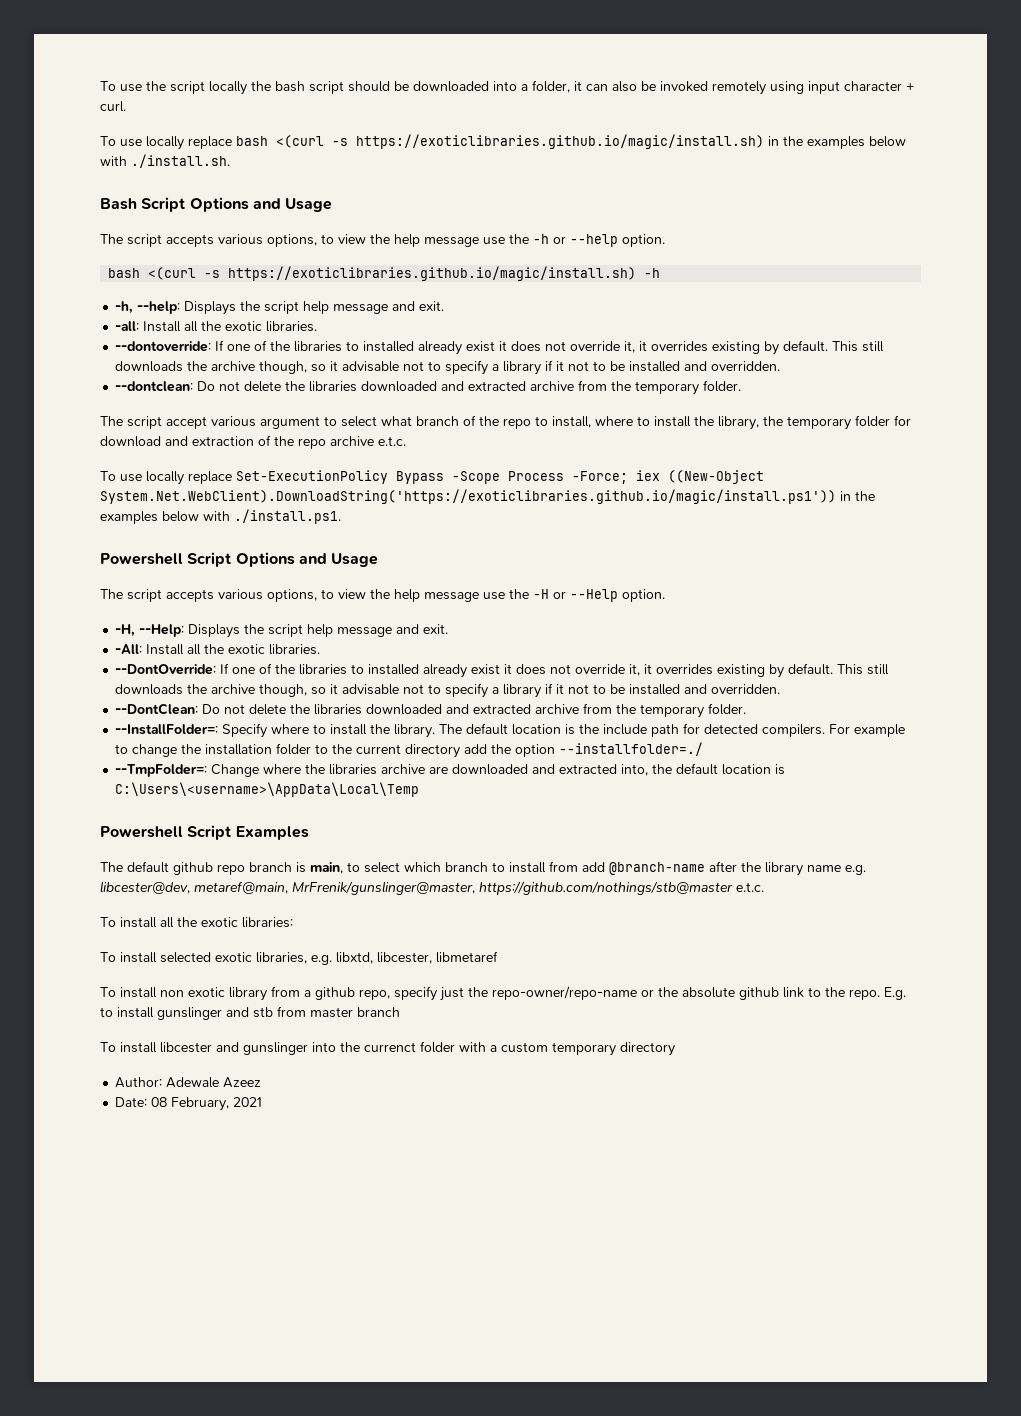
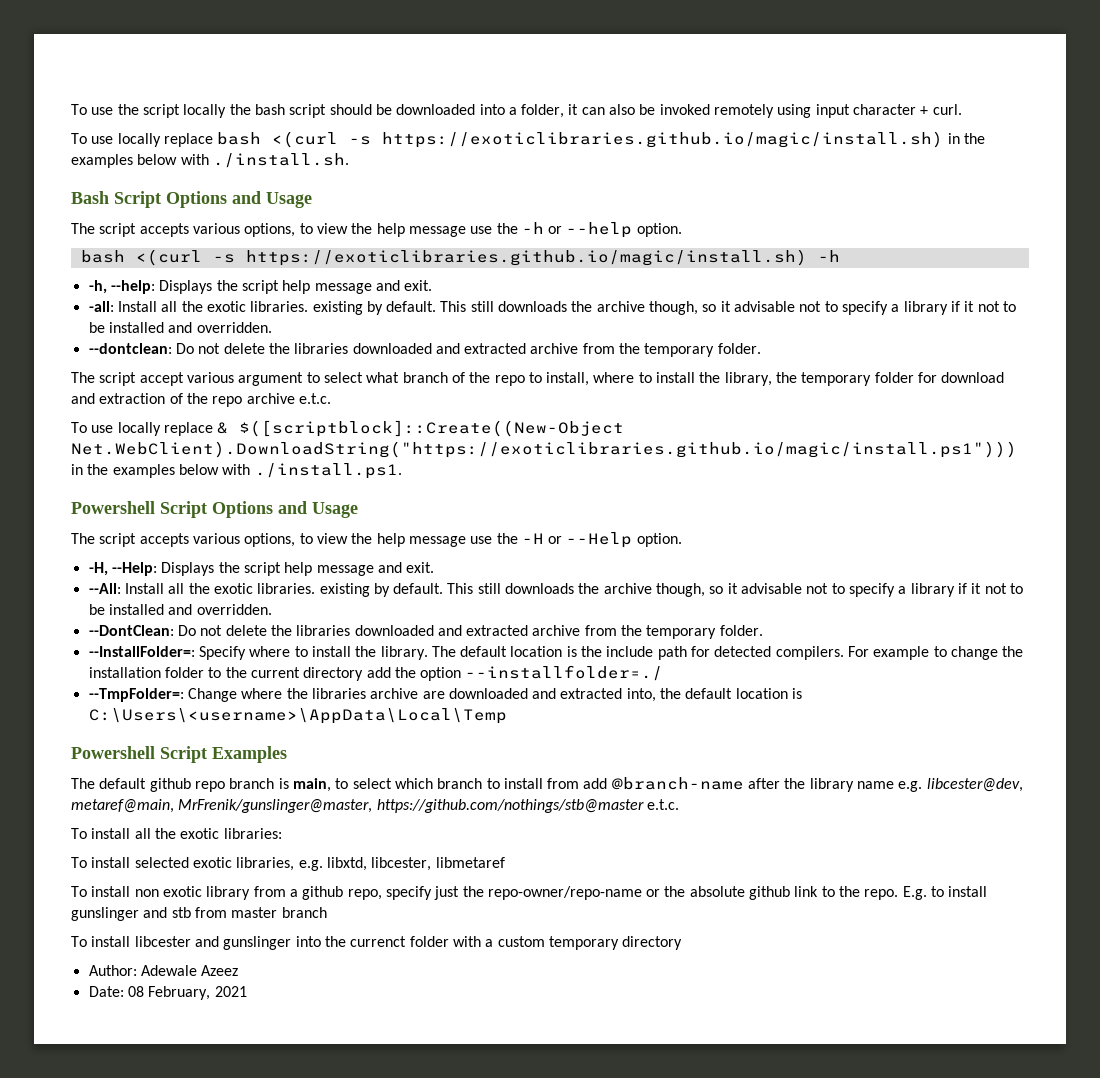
[115,340,709,355] // --dontoverride: If one of the libraries to installed already exist it does not override it, it overrides -> (309, 306) none
[236,470,764,484] [100,489,836,504] Set-ExecutionPolicy Bypass -Scope Process -Force; iex ((New-Object System.Net.WebClient).DownloadString('https://exoticlibraries.github.io/magic/install.ps1')) -> [217,420,625,437] [71,441,1017,458] & $([scriptblock]::Create((New-Object Net.WebClient).DownloadString("https://exoticlibraries.github.io/magic/install.ps1")))
[115,644,321,655] [115,663,714,678] -All: Install all the exotic libraries. // --DontOverride: If one of the libraries to installed already exist it does not override it, it overrides -> [88,583,316,594] --All: Install all the exotic libraries.

